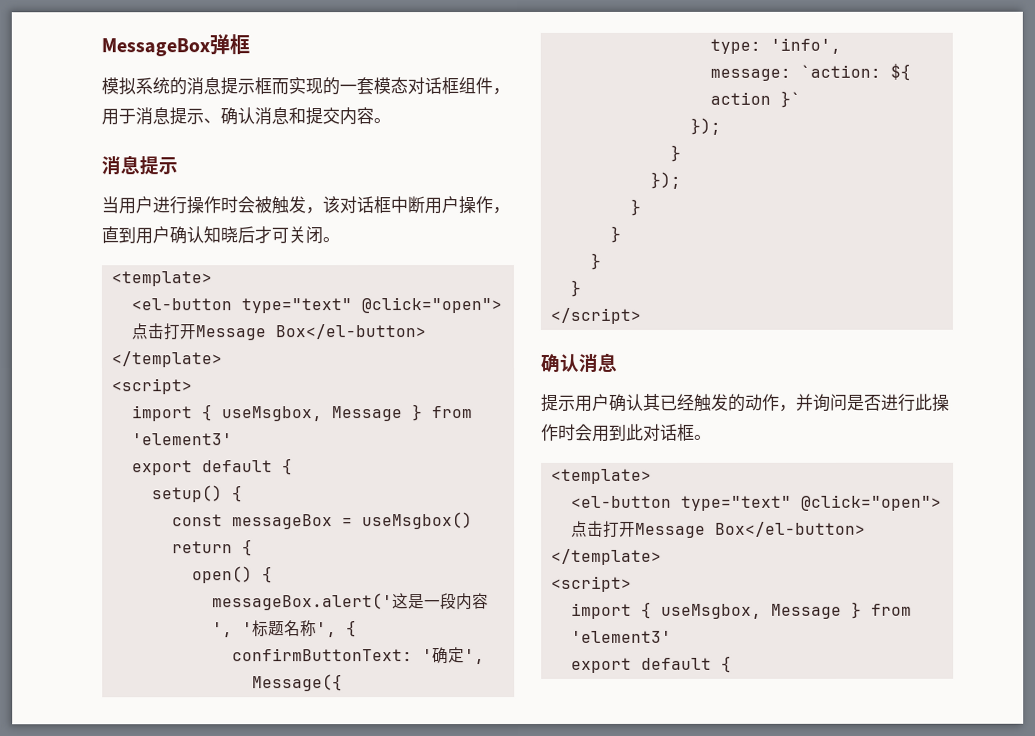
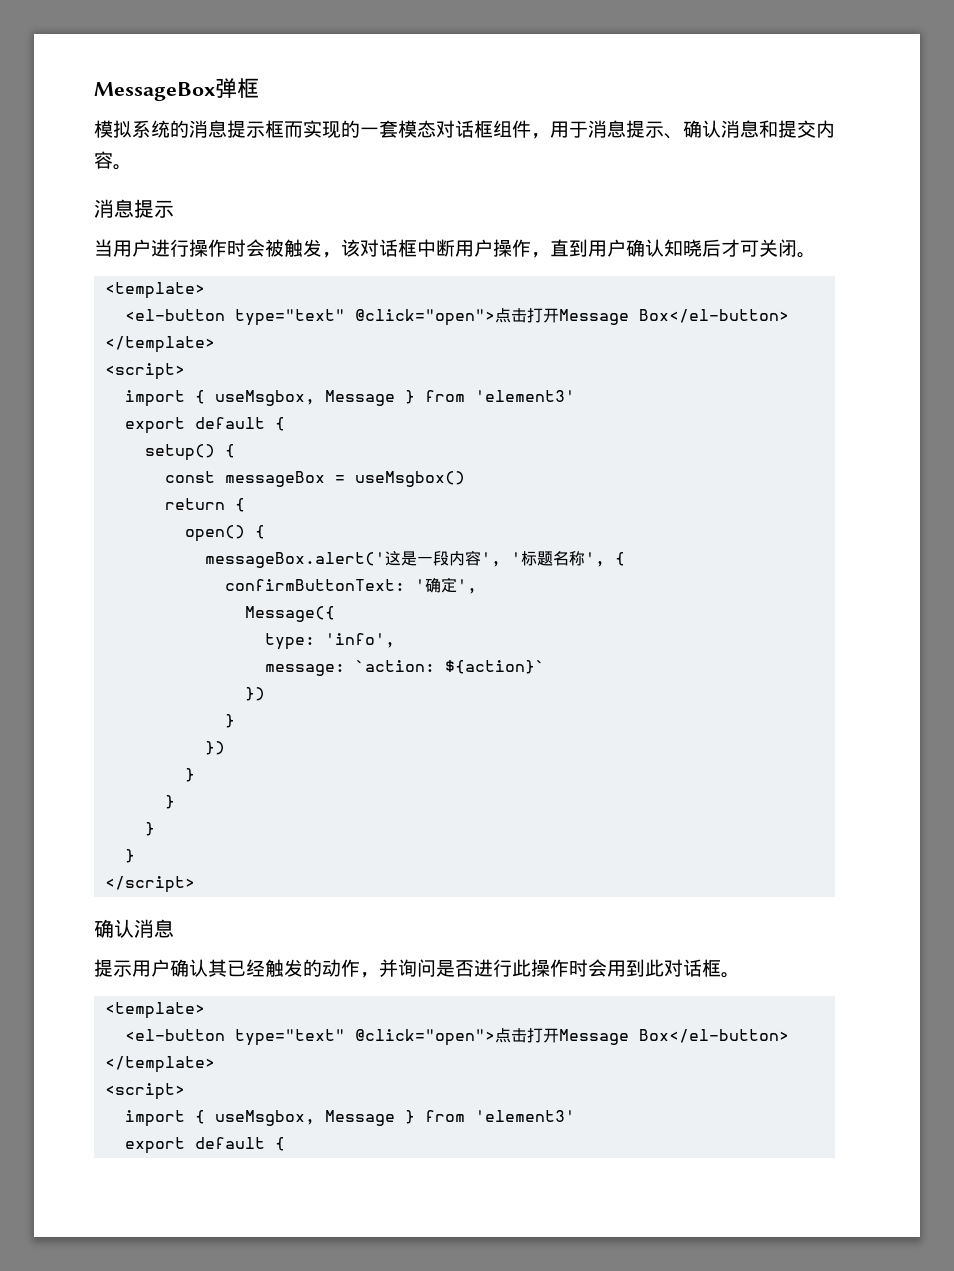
[890,63,912,81] [710,90,802,108] [690,117,722,135] [670,144,682,162] [650,171,682,189] ${ action }` // }); // } // }); -> [445,660,546,674] [245,687,266,701] [225,714,236,728] [205,741,226,755] ${action}` // }) // } // })

